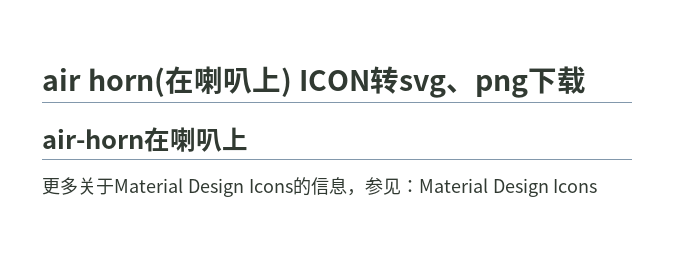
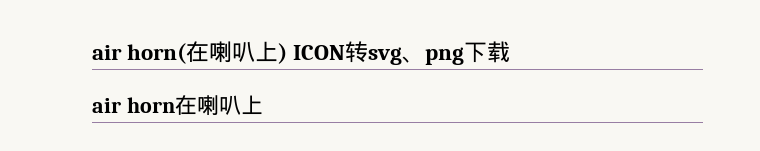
[42,127,248,152] [42,177,598,197] air-horn在喇叭上 // 更多关于Material Design Icons的信息，参见：Material Design Icons -> [92,95,263,116] air horn在喇叭上

